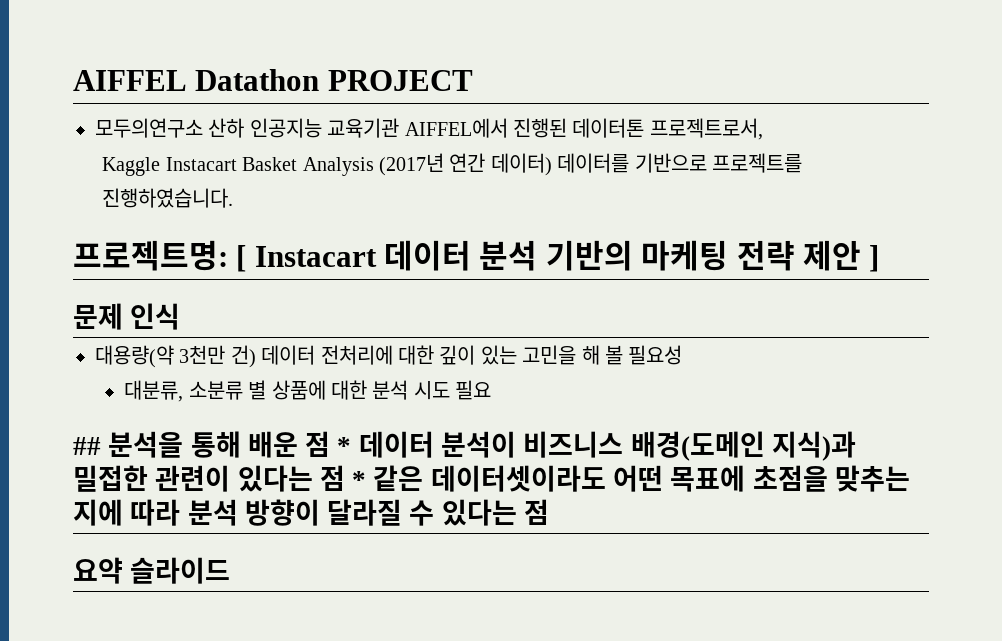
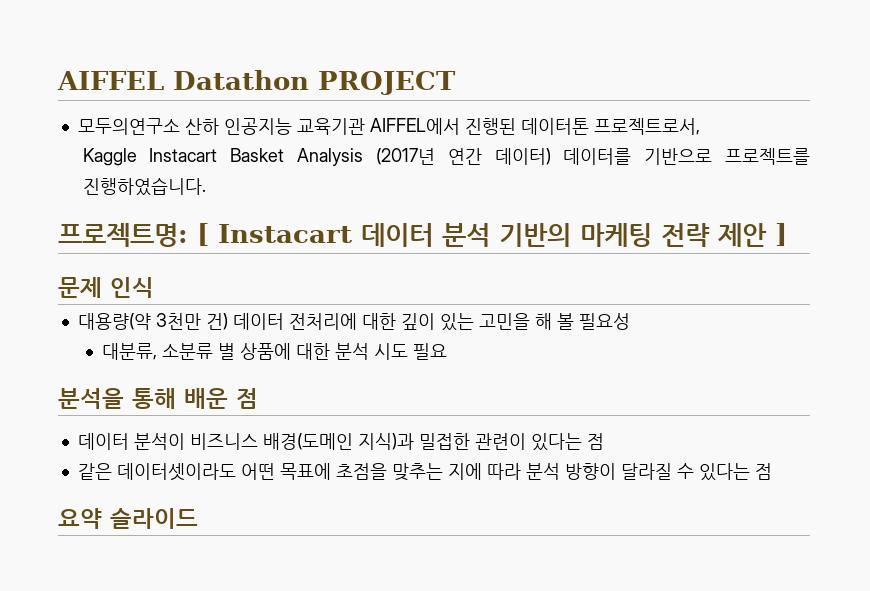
[73,437,101,455] ## -> (448, 351) none
[337,437,352,455] * -> (258, 398) //
[352,471,367,489] * -> (604, 441) //

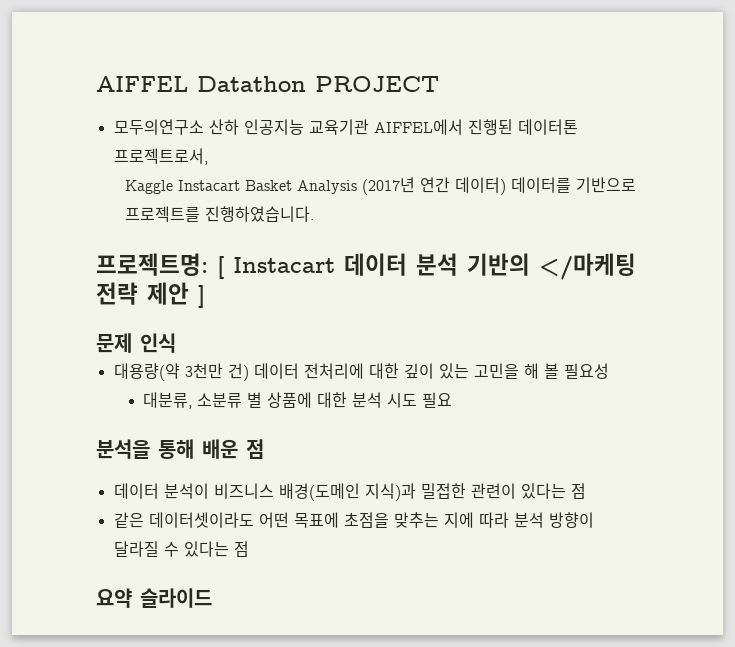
[580,223,652,247] 마케팅 -> [539,253,636,280] </마케팅

